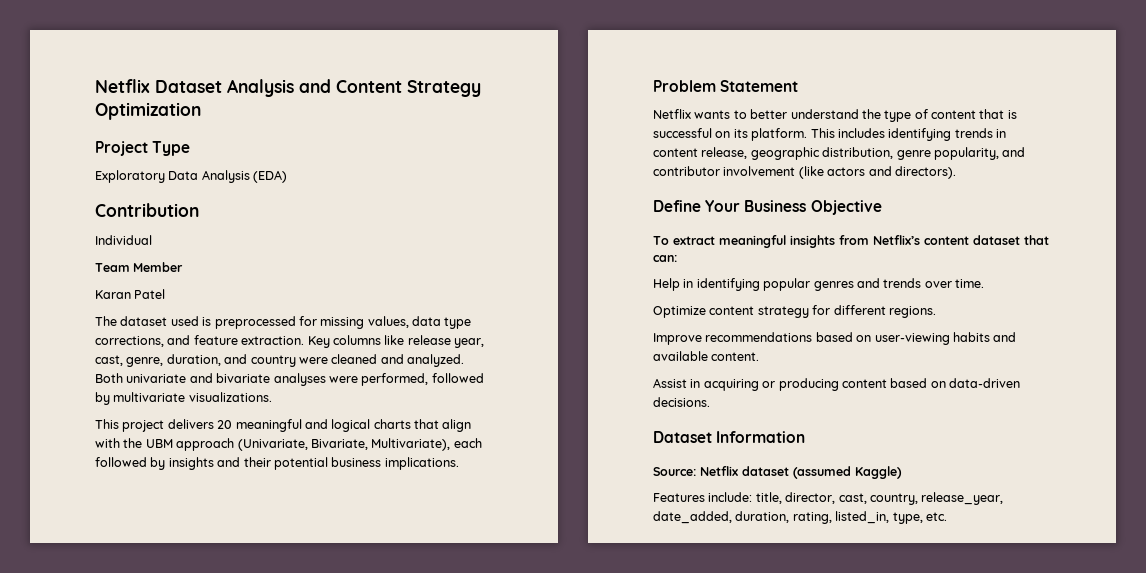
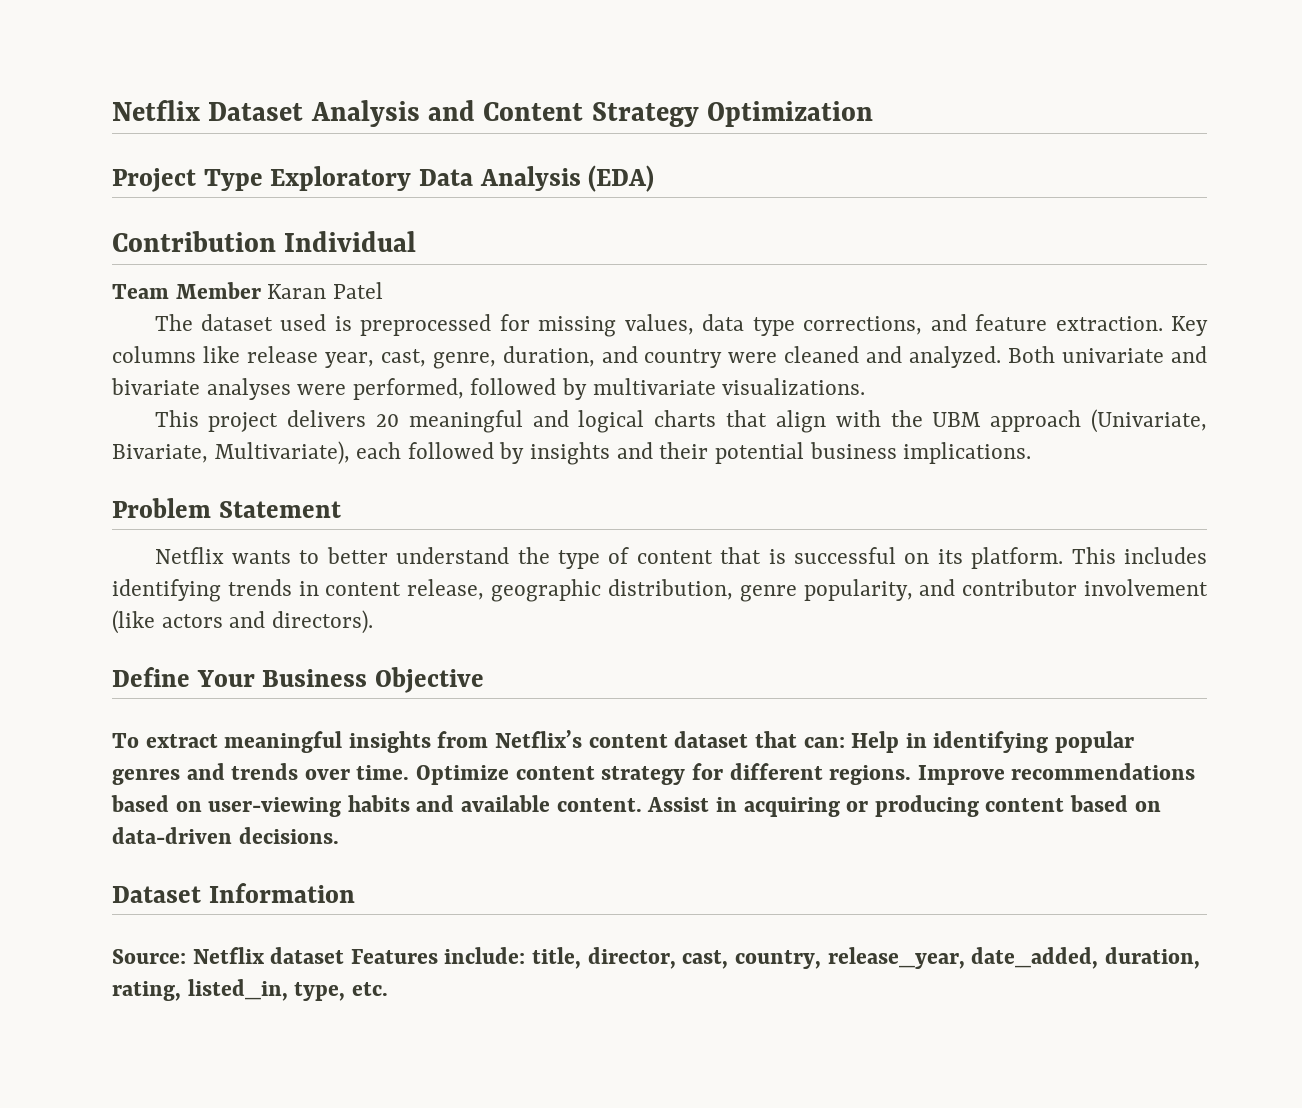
(191, 148) // -> (263, 180) none
(199, 210) // -> (276, 241) none
(184, 267) // -> (261, 290) none
(677, 258) // -> (845, 742) none
(984, 283) // -> (410, 772) none
(936, 312) // -> (912, 775) none
(760, 356) // -> (642, 805) none
[793,466,902,479] (assumed Kaggle) // -> (345, 955) none

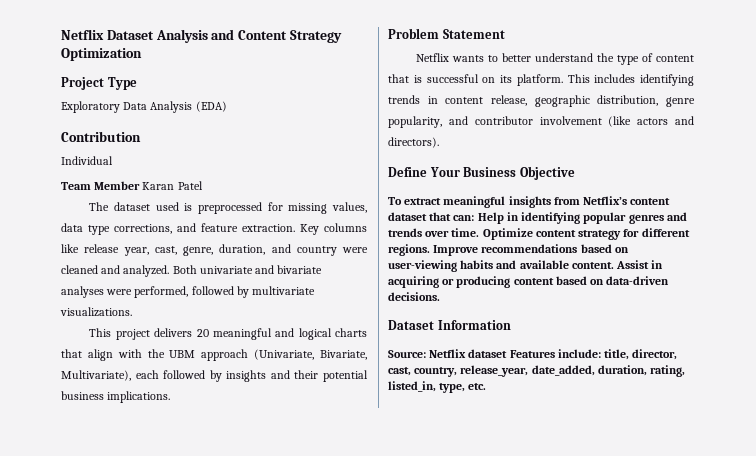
(263, 180) none -> (137, 83) //
(276, 241) none -> (141, 136) //

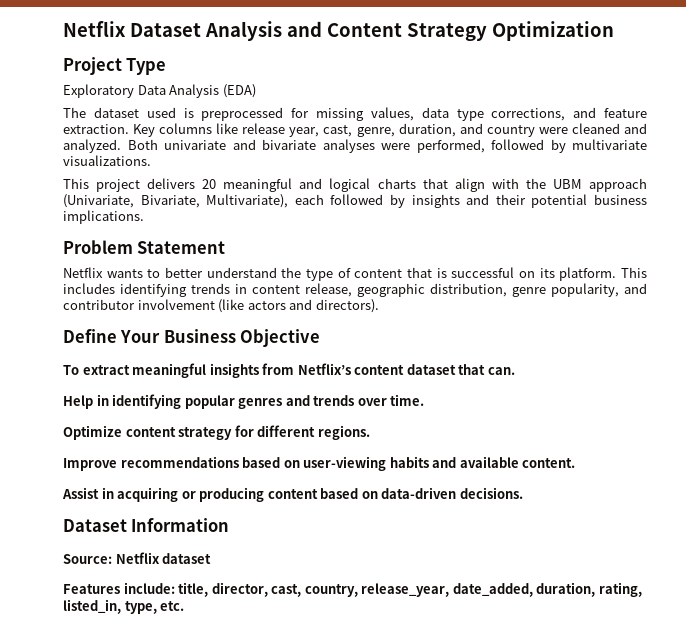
[61,131,141,142] [61,156,113,165] [61,181,203,190] // Contribution // Individual // Team Member Karan Patel -> (256, 91) none
[453,215,475,221] can: -> [487,367,515,375] can. //
(480, 232) none -> (425, 400) //
(430, 250) none -> (370, 432) //
(614, 265) none -> (576, 463) //
(508, 353) none -> (212, 558) //

